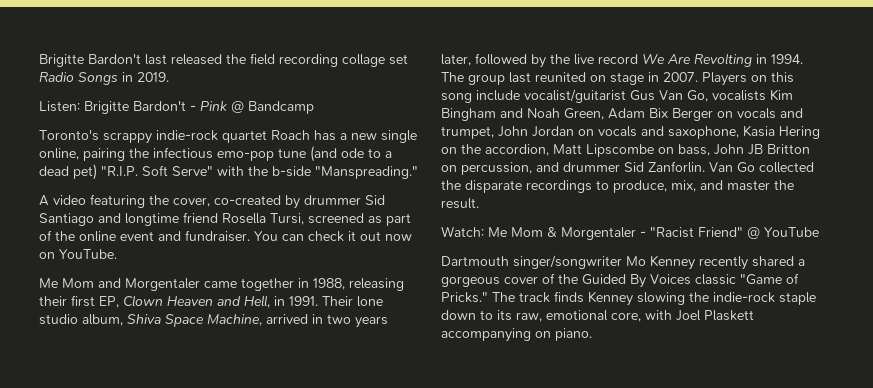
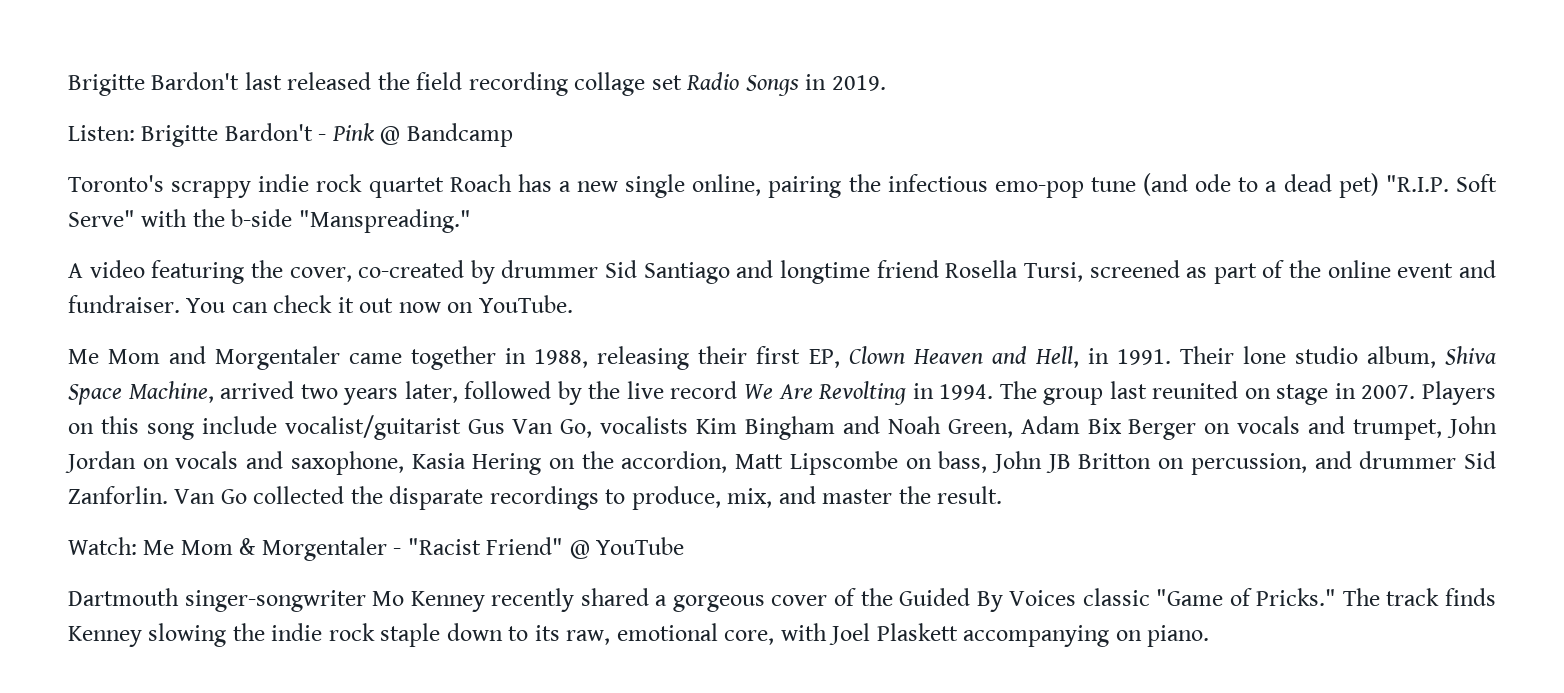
[156,130,218,141] indie-rock -> [258,174,363,192] indie rock
[312,314,323,324] in -> (295, 390) none
[513,255,622,269] singer/songwriter -> [184,590,366,612] singer-songwriter
[713,292,775,303] indie-rock -> [271,623,375,641] indie rock

